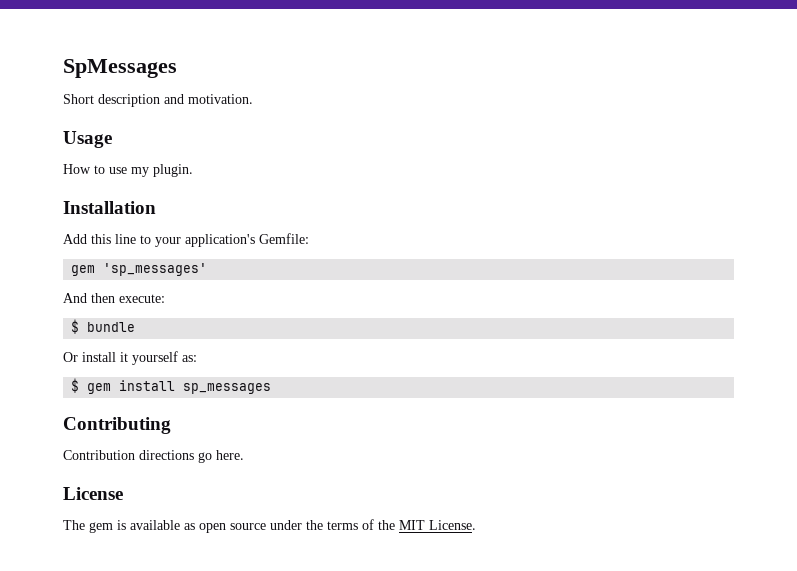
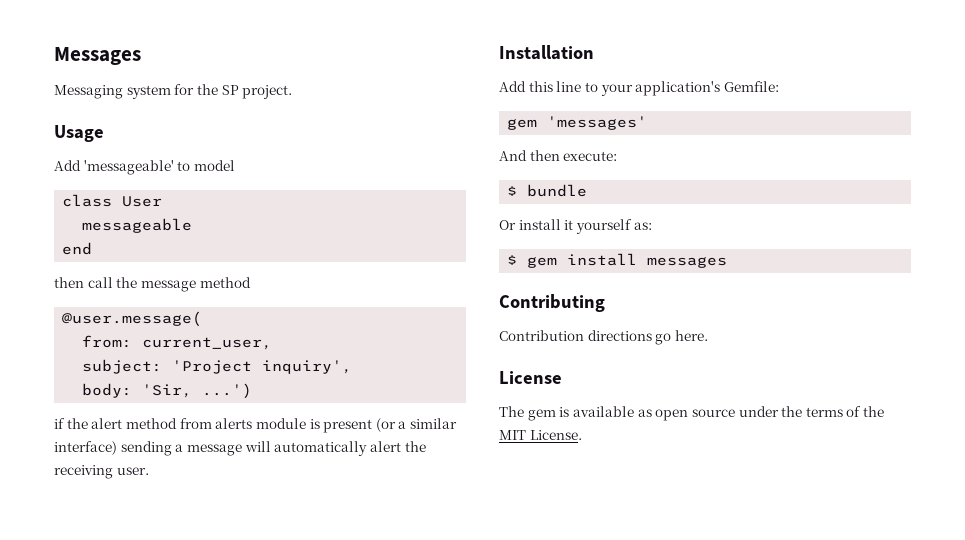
[63,59,177,78] [63,94,253,107] [63,131,112,148] [63,164,193,177] SpMessages // Short description and motivation. // Usage // How to use my plugin. -> [54,47,141,65] [54,84,293,99] [54,125,104,142] [54,160,235,175] [62,194,163,207] [82,218,193,233] [62,242,93,255] [54,277,251,292] [62,311,203,327] [82,335,273,350] [82,359,353,374] [82,383,253,399] [54,418,458,433] [54,441,426,456] [54,465,149,479] Messages // Messaging system for the SP project. // Usage // Add 'messageable' to model // class User // messageable // end // then call the message method // @user.message( // from: current_user, // subject: 'Project inquiry', // body: 'Sir, ...') // if the alert method from alerts module is present (or a similar interface) sending a message will automatically alert the receiving user.
[103,263,208,276] 'sp_messages' -> [547,116,648,130] 'messages'
[183,383,272,394] sp_messages -> [647,256,728,268] messages

